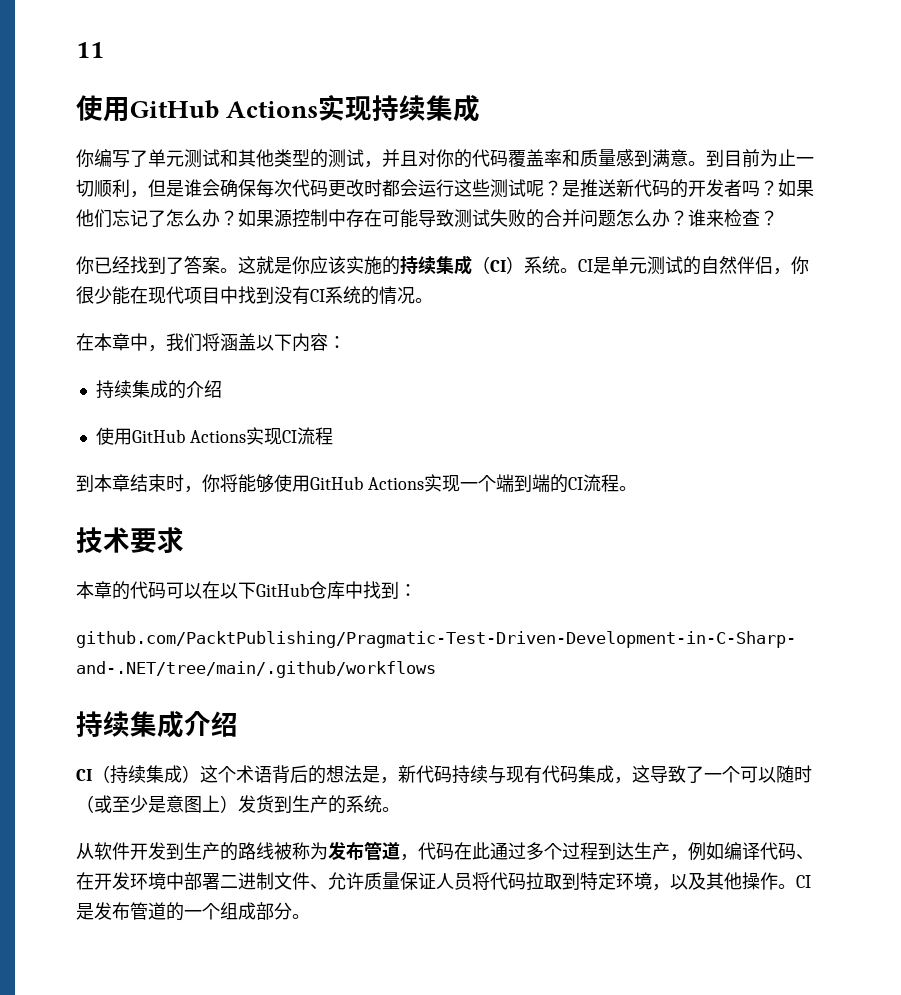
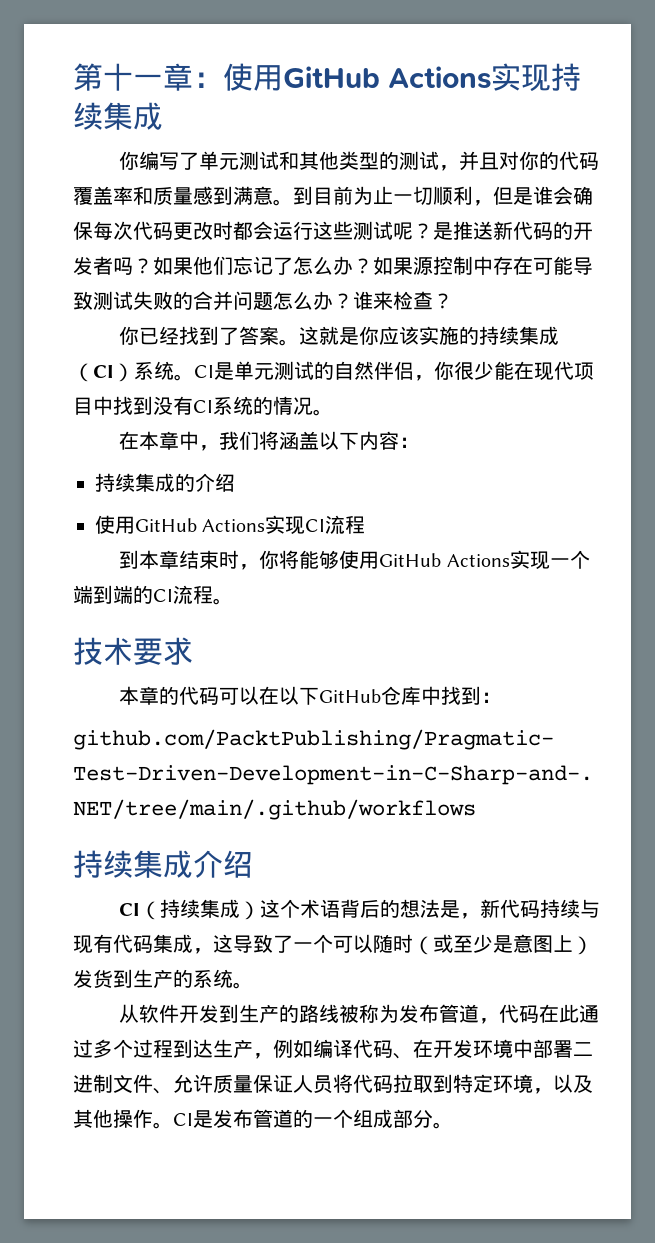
[76,42,104,58] 11 // -> [73,63,223,91] 第十一章：

